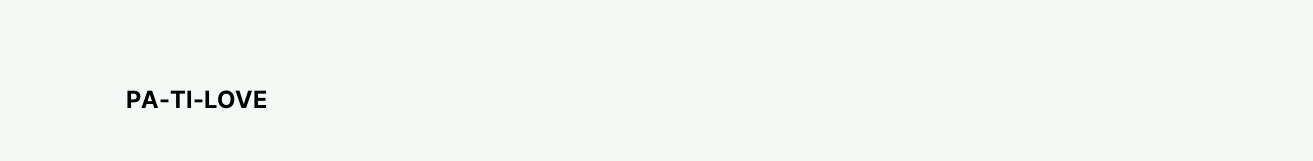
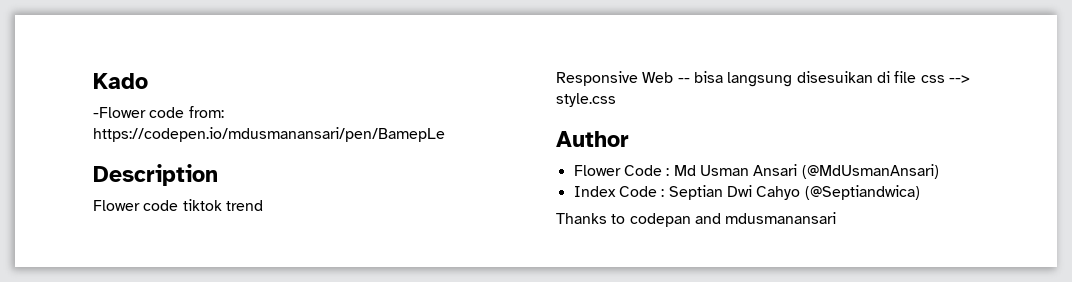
[126,90,267,109] PA-TI-LOVE -> [93,73,148,89] [93,106,224,118] [93,127,445,142] [93,164,218,186] [93,199,263,211] [556,71,970,87] [556,93,616,107] [556,131,629,147] [573,164,939,179] [573,185,920,200] [556,212,837,227] Kado // -Flower code from: https://codepen.io/mdusmanansari/pen/BamepLe // Description // Flower code tiktok trend // Responsive Web -- bisa langsung disesuikan di file css --> style.css // Author // Flower Code : Md Usman Ansari (@MdUsmanAnsari) // Index Code : Septian Dwi Cahyo (@Septiandwica) // Thanks to codepan and mdusmanansari

